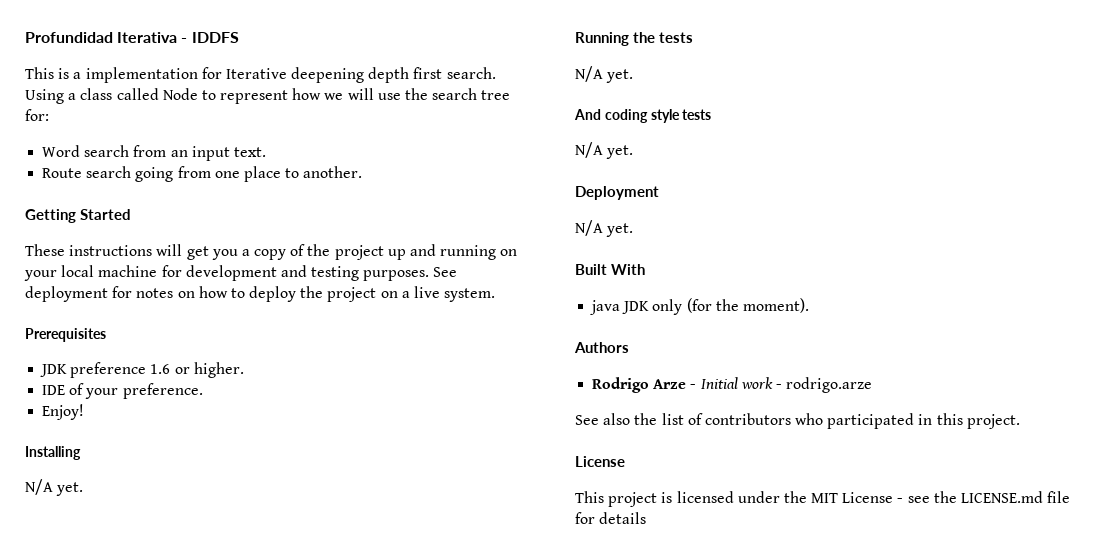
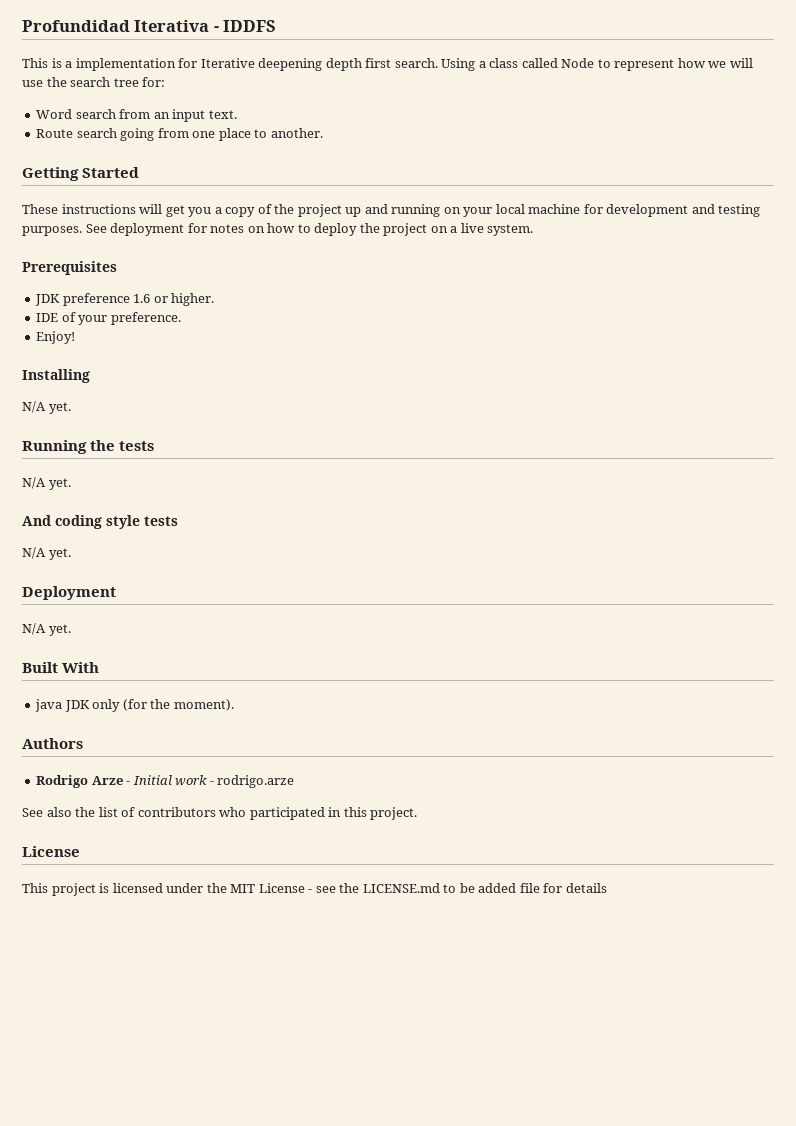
(1044, 497) none -> [443,883,517,893] to be added

